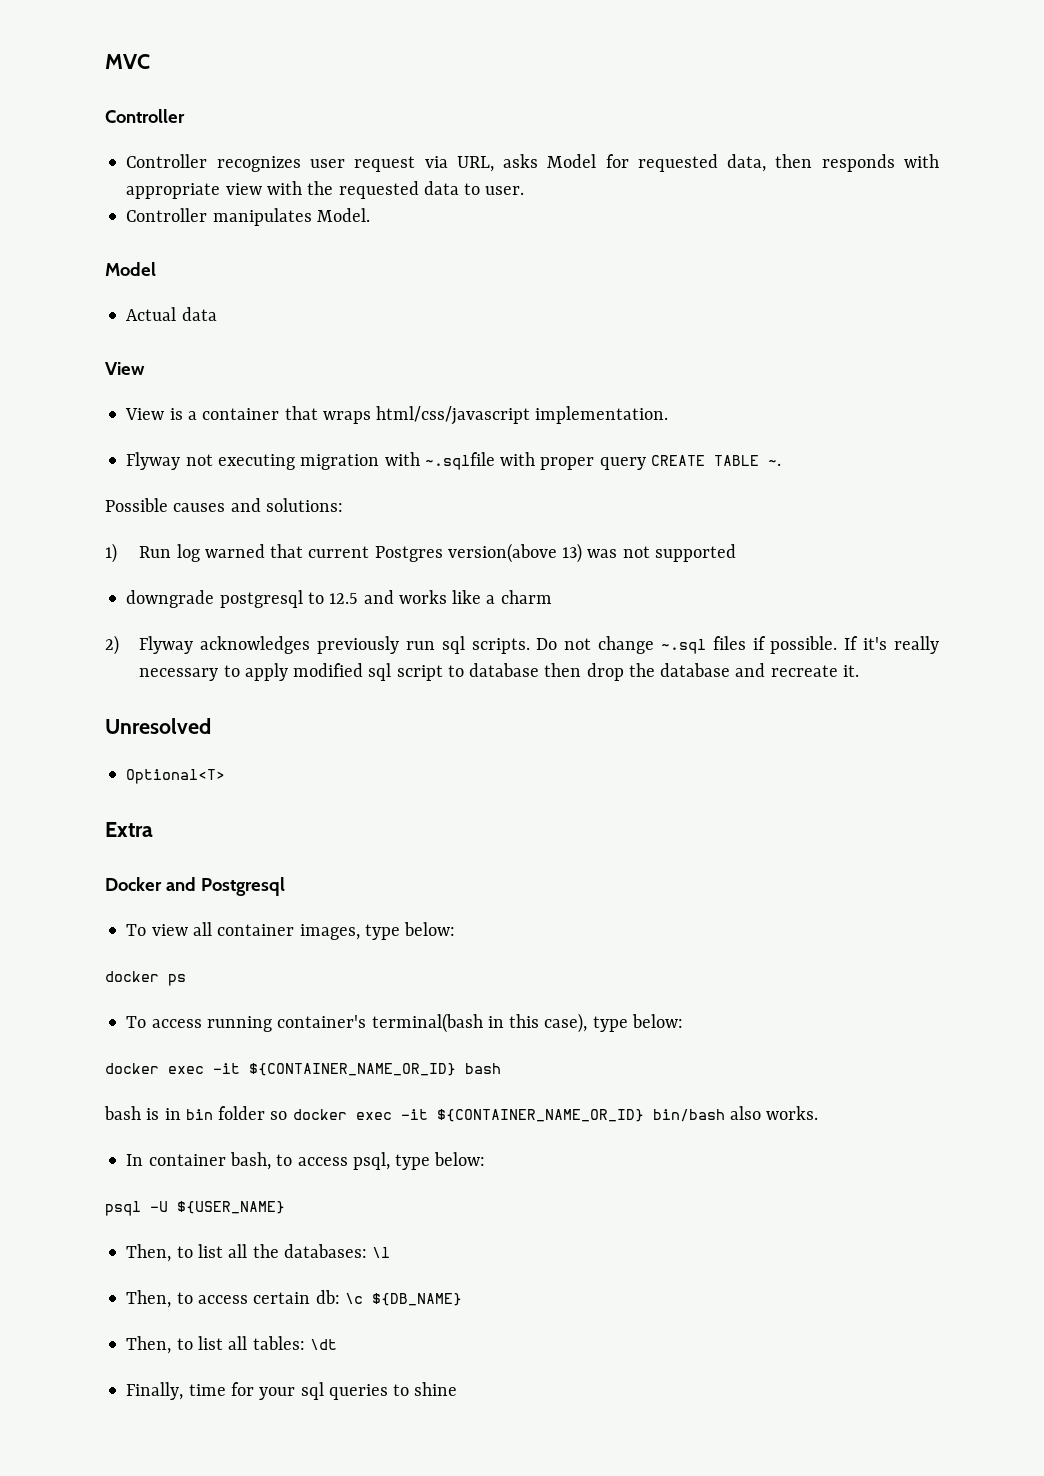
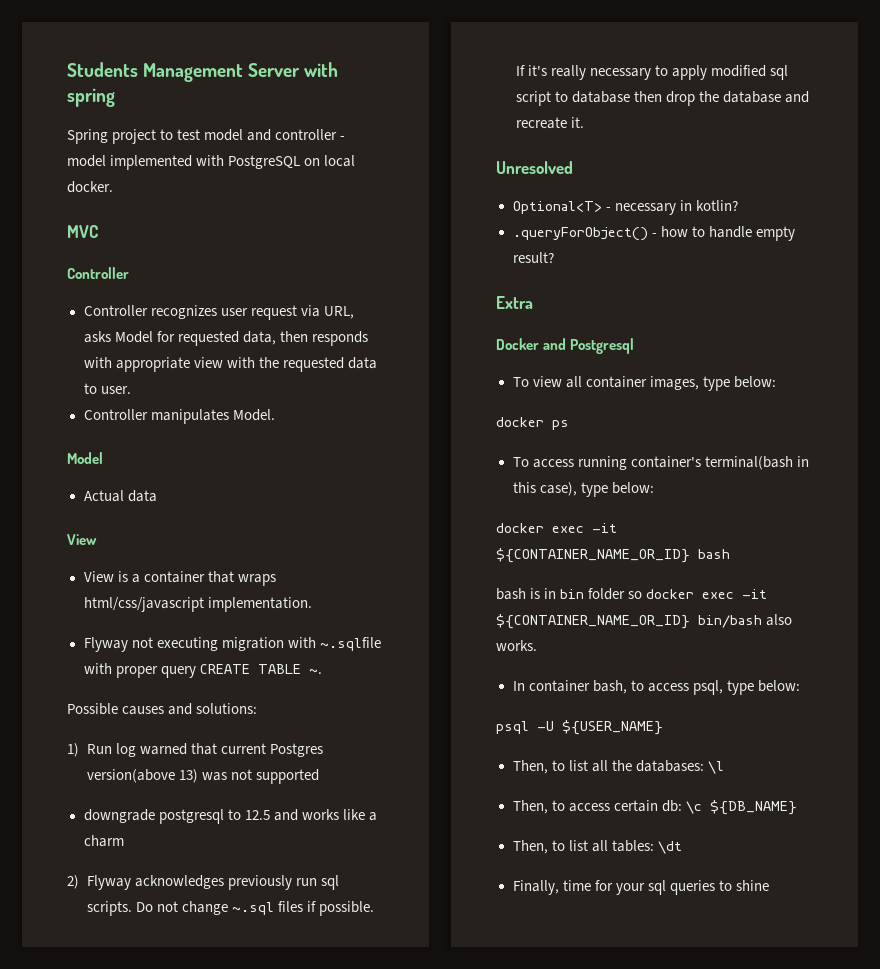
(105, 61) none -> [67,62,339,82] [67,88,115,107] [67,129,346,144] [67,155,356,170] [67,181,113,193] Students Management Server with spring // Spring project to test model and controller - model implemented with PostgreSQL on local docker. //
(226, 776) none -> [605,200,738,215] [512,226,795,241] [512,252,554,263] - necessary in kotlin? // .queryForObject() - how to handle empty result?

